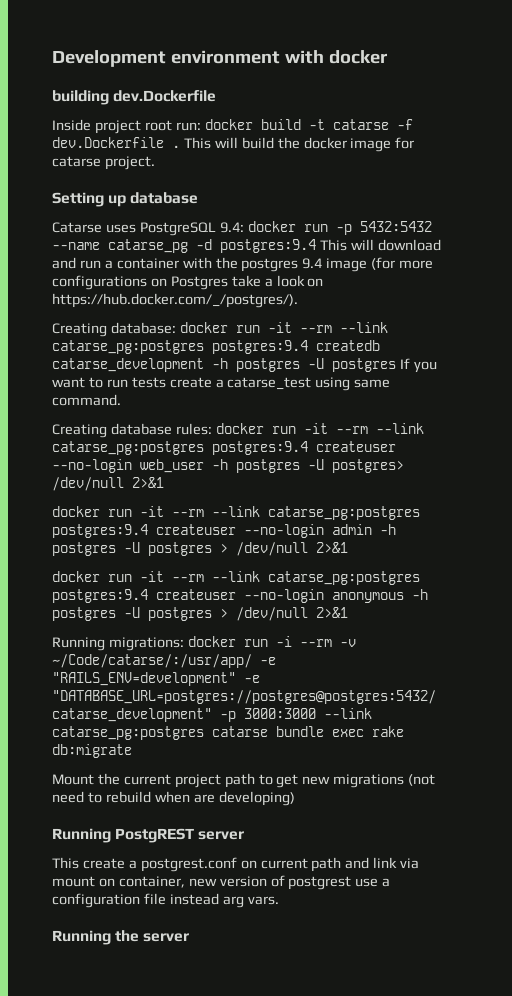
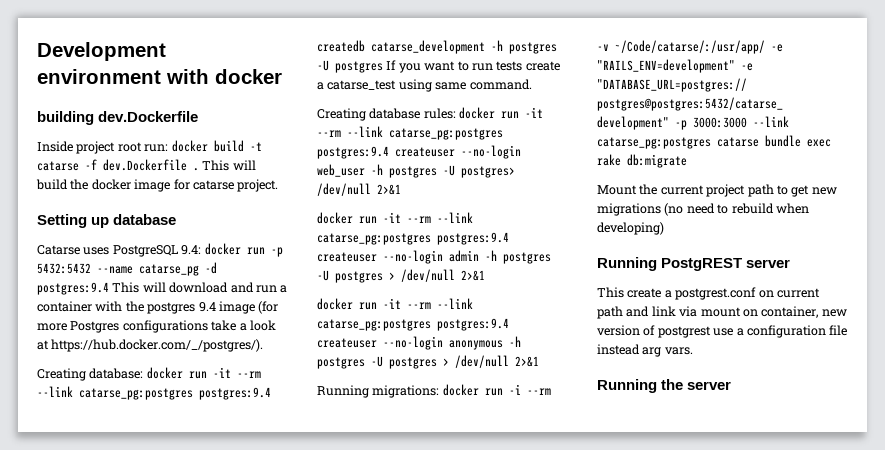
[52,275,228,290] configurations on Postgres -> [70,320,208,333] Postgres configurations
[307,278,324,287] on -> [37,340,49,350] at
[408,774,436,786] (not -> [664,203,684,216] (no
[193,794,215,803] are -> (809, 208) none

